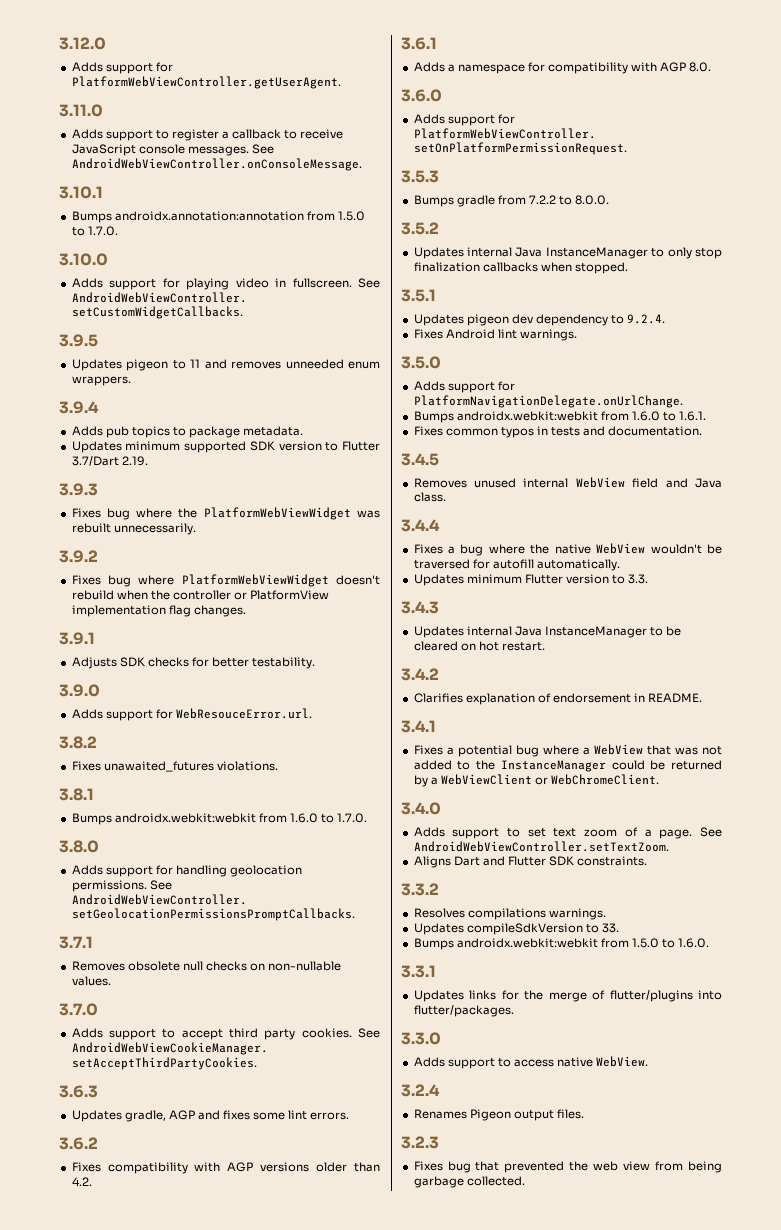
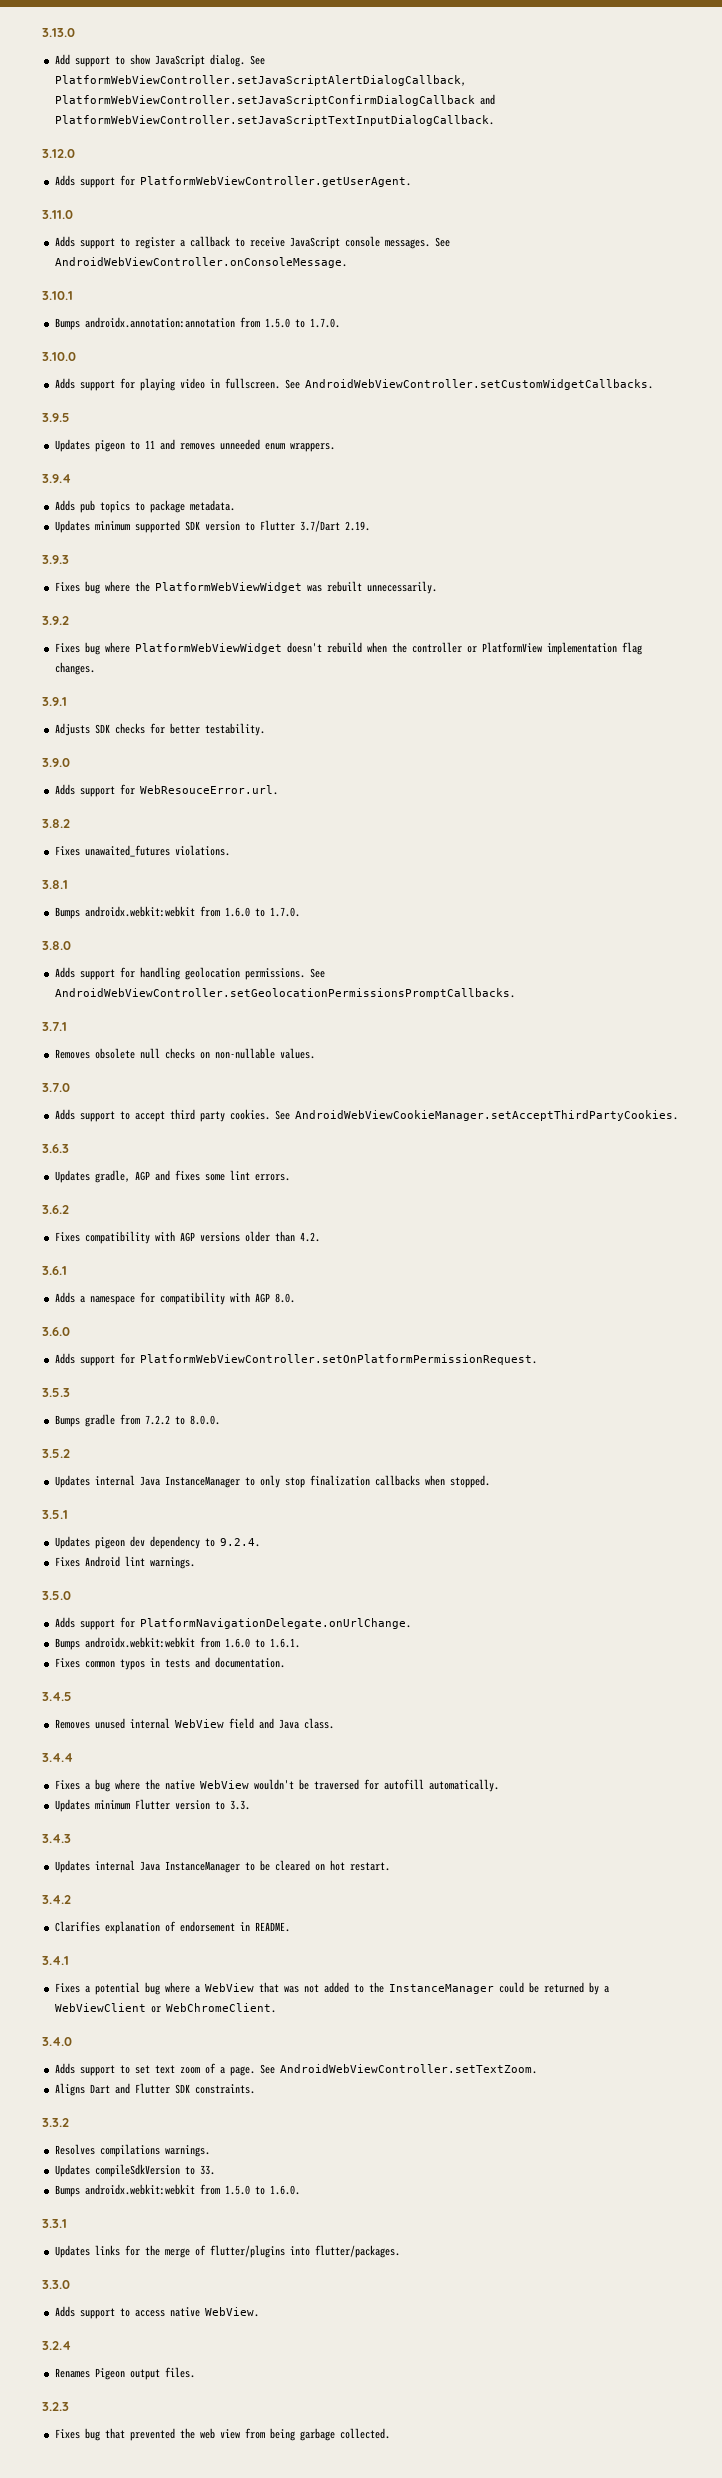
(59, 43) none -> [42,28,75,37] [54,54,265,67] [54,75,466,86] [54,94,495,106] [54,115,494,126] 3.13.0 // Add support to show JavaScript dialog. See PlatformWebViewController.setJavaScriptAlertDialogCallback, PlatformWebViewController.setJavaScriptConfirmDialogCallback and PlatformWebViewController.setJavaScriptTextInputDialogCallback. //

